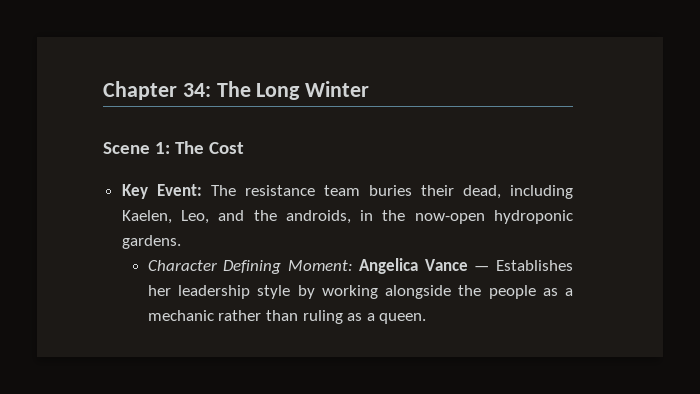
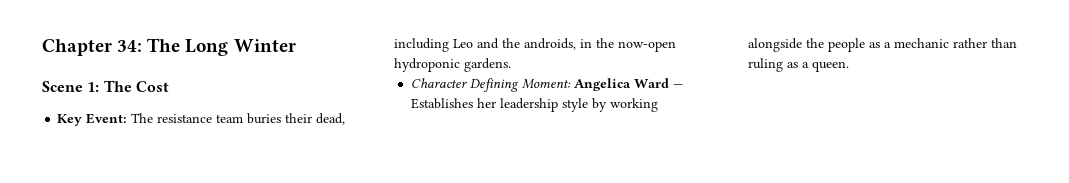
[121,210,209,224] Kaelen, Leo, -> [453,39,474,48] Leo
[424,259,468,271] Vance -> [633,78,669,88] Ward

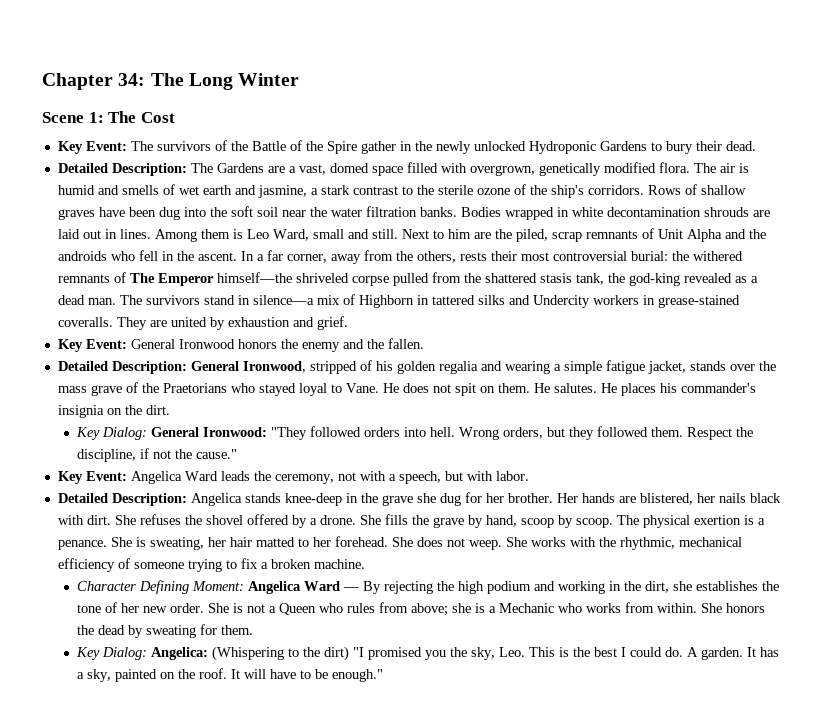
[157,113,346,125] [394,38,677,52] [394,58,512,72] resistance team buries their dead, including Leo and the androids, in the now-open hydroponic gardens. -> [156,140,756,154] [57,162,749,176] [57,184,746,198] [57,206,770,220] [57,228,766,242] [57,250,743,264] [57,272,758,286] [57,294,740,308] [57,316,348,330] [57,338,424,352] [57,360,776,374] [57,382,756,396] [57,405,170,418] [76,426,754,440] [77,448,238,462] [57,471,529,484] [57,492,781,506] [57,514,765,528] [57,536,742,550] [57,558,365,572] survivors of the Battle of the Spire gather in the newly unlocked Hydroponic Gardens to bury their dead. // Detailed Description: The Gardens are a vast, domed space filled with overgrown, genetically modified flora. The air is humid and smells of wet earth and jasmine, a stark contrast to the sterile ozone of the ship's corridors. Rows of shallow graves have been dug into the soft soil near the water filtration banks. Bodies wrapped in white decontamination shrouds are laid out in lines. Among them is Leo Ward, small and still. Next to him are the piled, scrap remnants of Unit Alpha and the androids who fell in the ascent. In a far corner, away from the others, rests their most controversial burial: the withered remnants of The Emperor himself—the shriveled corpse pulled from the shattered stasis tank, the god-king revealed as a dead man. The survivors stand in silence—a mix of Highborn in tattered silks and Undercity workers in grease-stained coveralls. They are united by exhaustion and grief. // Key Event: General Ironwood honors the enemy and the fallen. // Detailed Description: General Ironwood, stripped of his golden regalia and wearing a simple fatigue jacket, stands over the mass grave of the Praetorians who stayed loyal to Vane. He does not spit on them. He salutes. He places his commander's insignia on the dirt. // Key Dialog: General Ironwood: "They followed orders into hell. Wrong orders, but they followed them. Respect the discipline, if not the cause." // Key Event: Angelica Ward leads the ceremony, not with a speech, but with labor. // Detailed Description: Angelica stands knee-deep in the grave she dug for her brother. Her hands are blistered, her nails black with dirt. She refuses the shovel offered by a drone. She fills the grave by hand, scoop by scoop. The physical exertion is a penance. She is sweating, her hair matted to her forehead. She does not weep. She works with the rhythmic, mechanical efficiency of someone trying to fix a broken machine.
[410,98,658,112] [747,38,1017,52] [747,58,849,72] Establishes her leadership style by working alongside the people as a mechanic rather than ruling as a queen. -> [363,581,780,594] [77,602,766,616] [77,624,254,638] [76,646,780,661] [77,668,384,682] By rejecting the high podium and working in the dirt, she establishes the tone of her new order. She is not a Queen who rules from above; she is a Mechanic who works from within. She honors the dead by sweating for them. // Key Dialog: Angelica: (Whispering to the dirt) "I promised you the sky, Leo. This is the best I could do. A garden. It has a sky, painted on the roof. It will have to be enough."

